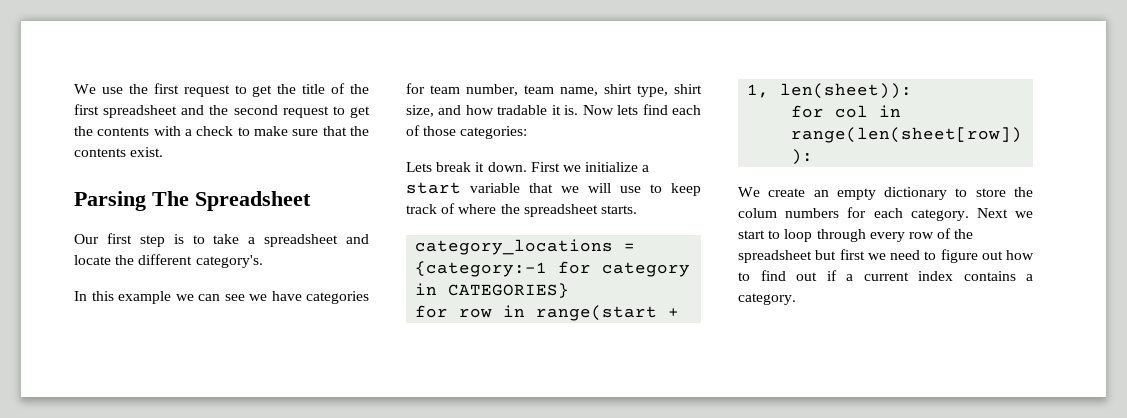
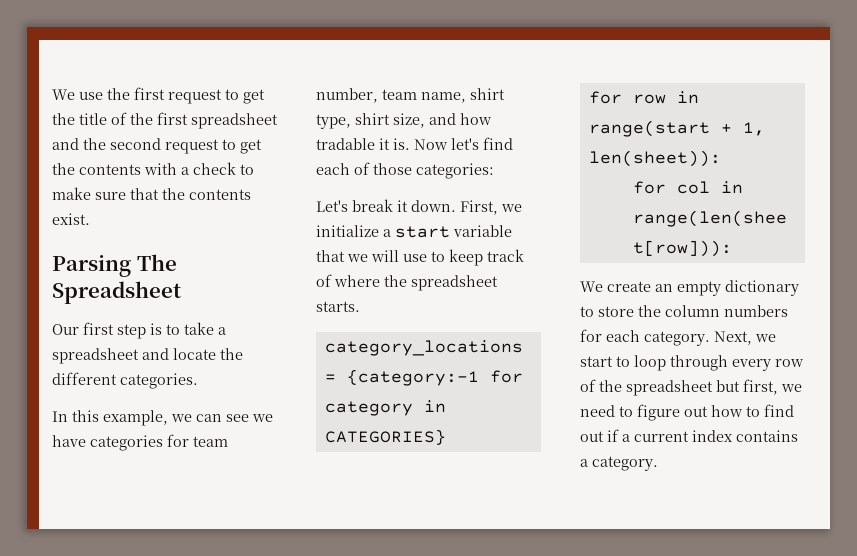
[195,255,263,268] category's. -> [120,373,198,389] categories.
[118,291,171,304] example -> [103,410,168,426] example,
[617,105,639,115] lets -> [451,138,479,150] let's
[406,162,432,172] Lets -> [316,200,348,212] Let's
[530,162,560,172] First -> [460,200,498,215] First,
[738,208,777,218] colum -> [665,305,720,317] column
[976,208,1008,218] Next -> [714,331,752,345] Next,
[839,249,865,260] first -> [743,379,778,395] first,

